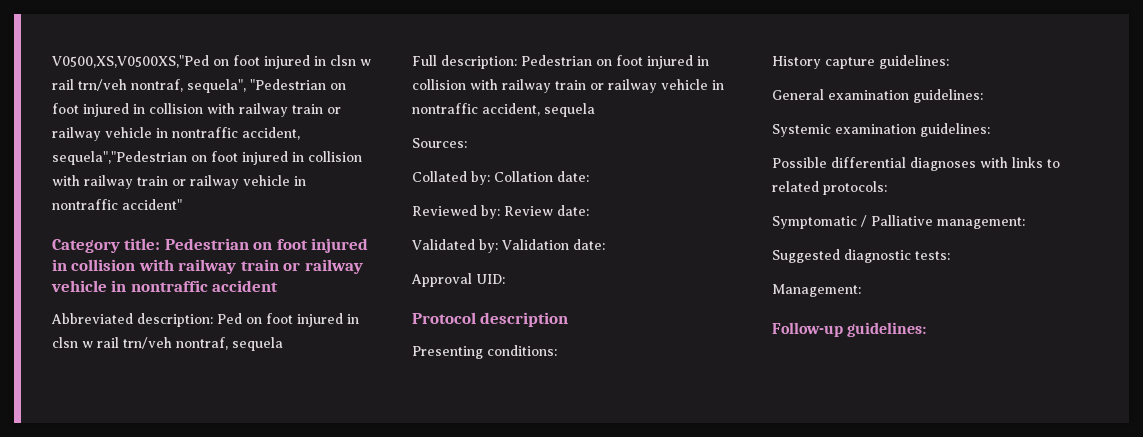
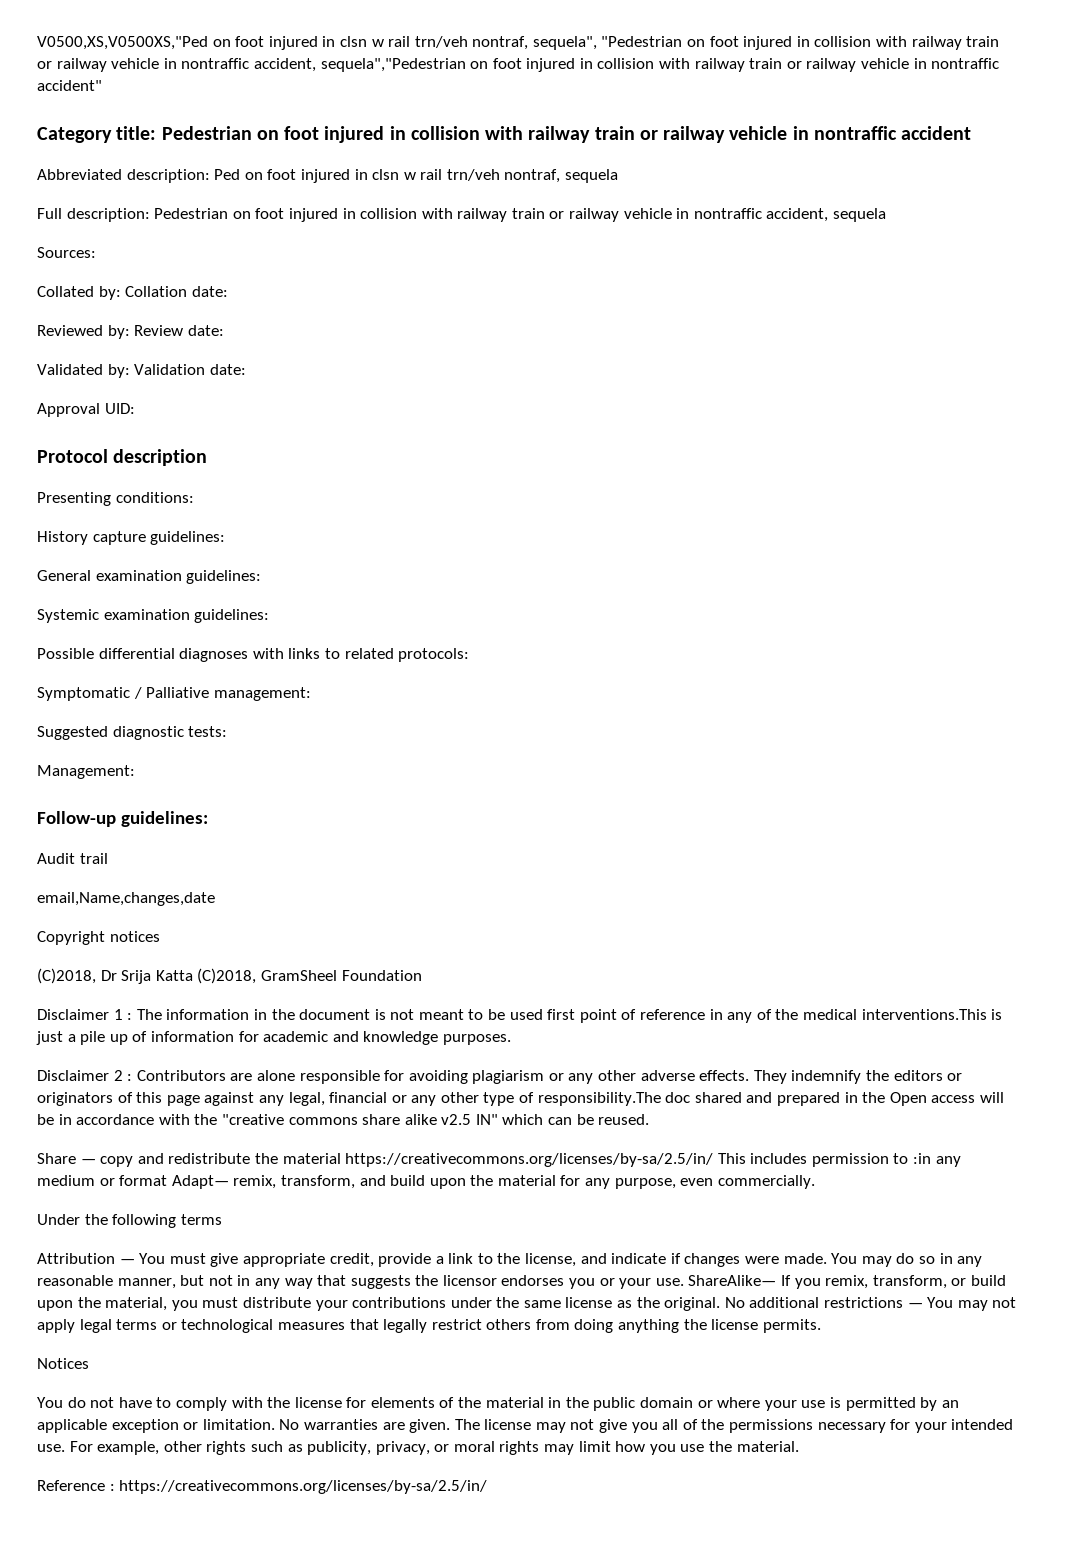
(927, 329) none -> [37,853,108,864] [37,892,215,906] [37,931,160,945] [37,968,422,984] [37,1009,1003,1023] [36,1031,511,1045] [37,1070,963,1084] [37,1092,1004,1106] [37,1114,650,1125] [37,1153,961,1167] [37,1175,815,1189] [37,1214,222,1228] [37,1253,983,1267] [37,1275,1006,1289] [37,1297,1017,1311] [37,1319,821,1333] [37,1358,89,1369] [37,1397,959,1411] [37,1419,1014,1433] [37,1441,799,1455] [37,1480,488,1494] // Audit trail // email,Name,changes,date // Copyright notices // (C)2018, Dr Srija Katta (C)2018, GramSheel Foundation // Disclaimer 1 : The information in the document is not meant to be used first point of reference in any of the medical interventions.This is just a pile up of information for academic and knowledge purposes. // Disclaimer 2 : Contributors are alone responsible for avoiding plagiarism or any other adverse effects. They indemnify the editors or originators of this page against any legal, financial or any other type of responsibility.The doc shared and prepared in the Open access will be in accordance with the "creative commons share alike v2.5 IN" which can be reused. // Share — copy and redistribute the material https://creativecommons.org/licenses/by-sa/2.5/in/ This includes permission to :in any medium or format Adapt— remix, transform, and build upon the material for any purpose, even commercially. // Under the following terms // Attribution — You must give appropriate credit, provide a link to the license, and indicate if changes were made. You may do so in any reasonable manner, but not in any way that suggests the licensor endorses you or your use. ShareAlike— If you remix, transform, or build upon the material, you must distribute your contributions under the same license as the original. No additional restrictions — You may not apply legal terms or technological measures that legally restrict others from doing anything the license permits. // Notices // You do not have to comply with the license for elements of the material in the public domain or where your use is permitted by an applicable exception or limitation. No warranties are given. The license may not give you all of the permissions necessary for your intended use. For example, other rights such as publicity, privacy, or moral rights may limit how you use the material. // Reference : https://creativecommons.org/licenses/by-sa/2.5/in/

